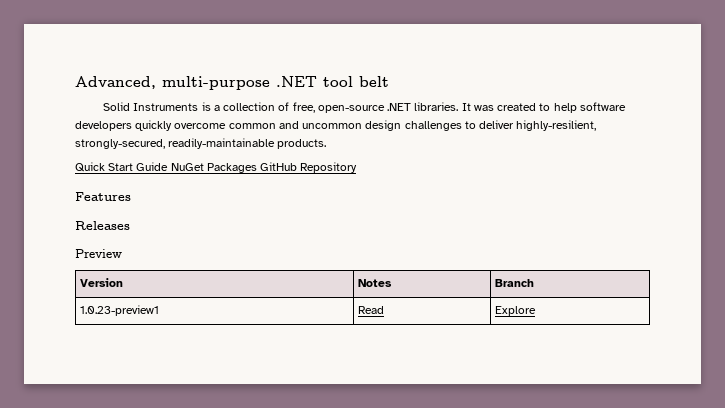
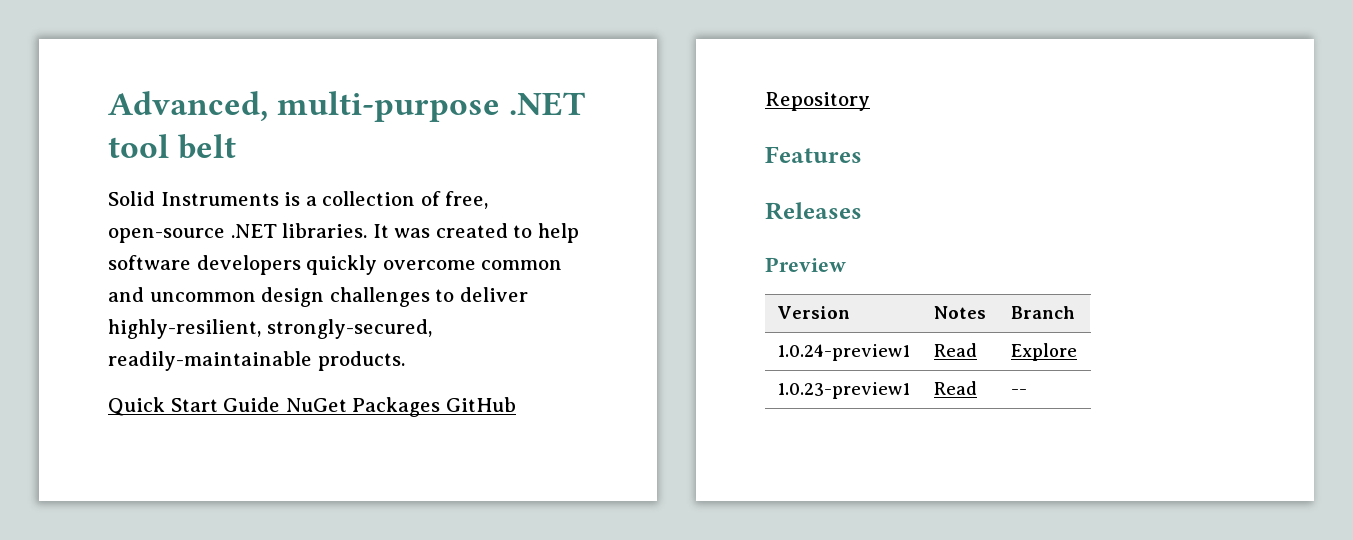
(535, 283) none -> [776,344,910,361] [933,343,977,357] [1010,343,1077,361] // 1.0.24-preview1 | Read | Explore
[495,306,537,316] Explore -> [1010,389,1027,395] --

